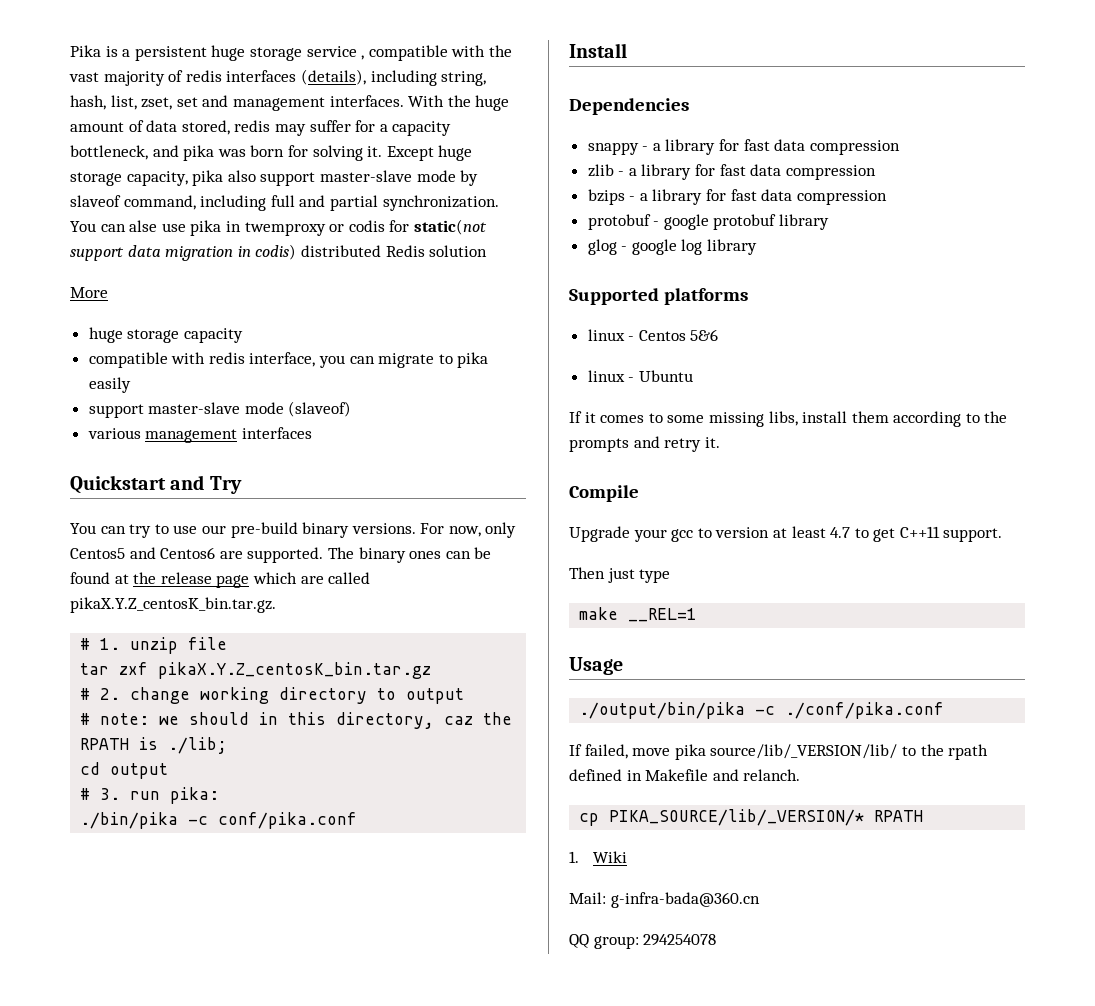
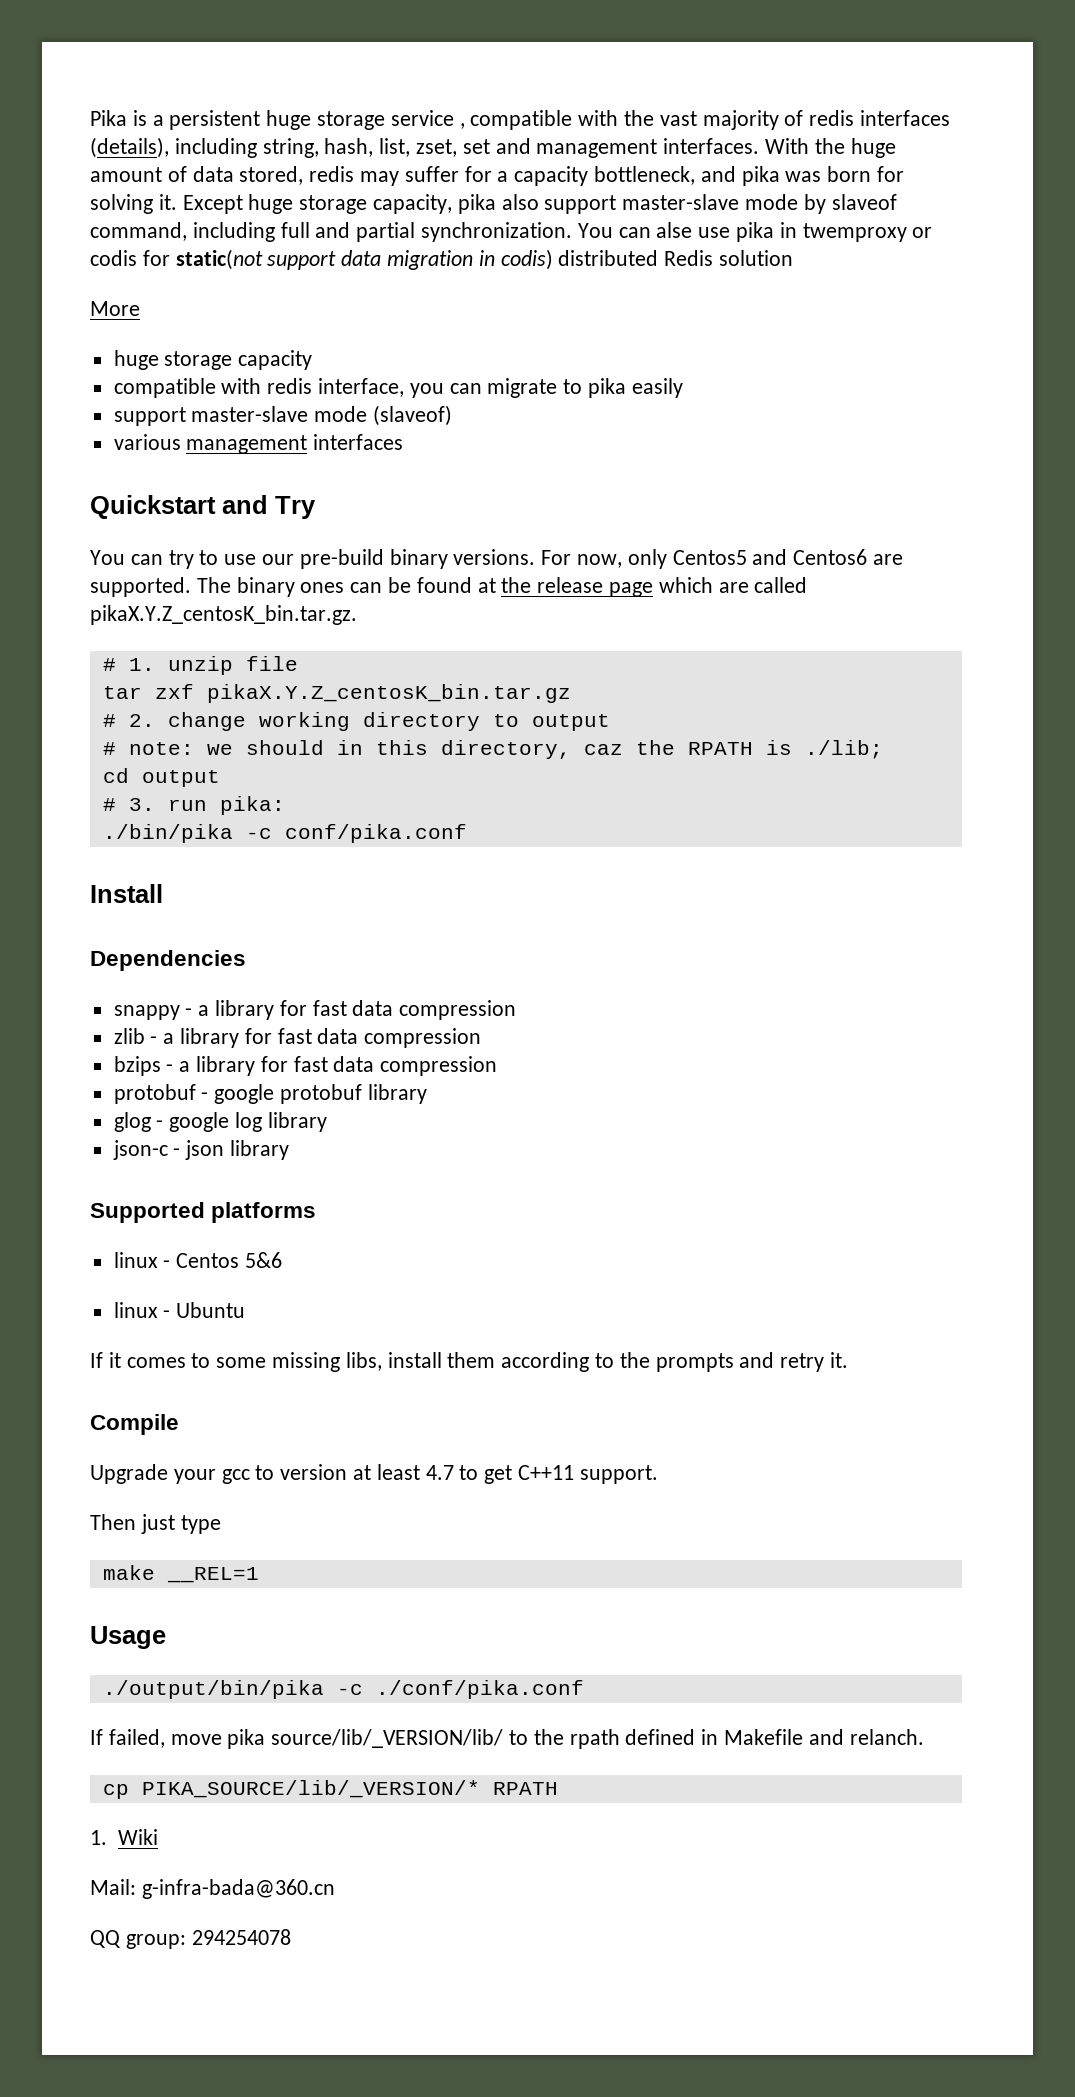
(758, 247) none -> [112,1140,290,1160] // json-c - json library

